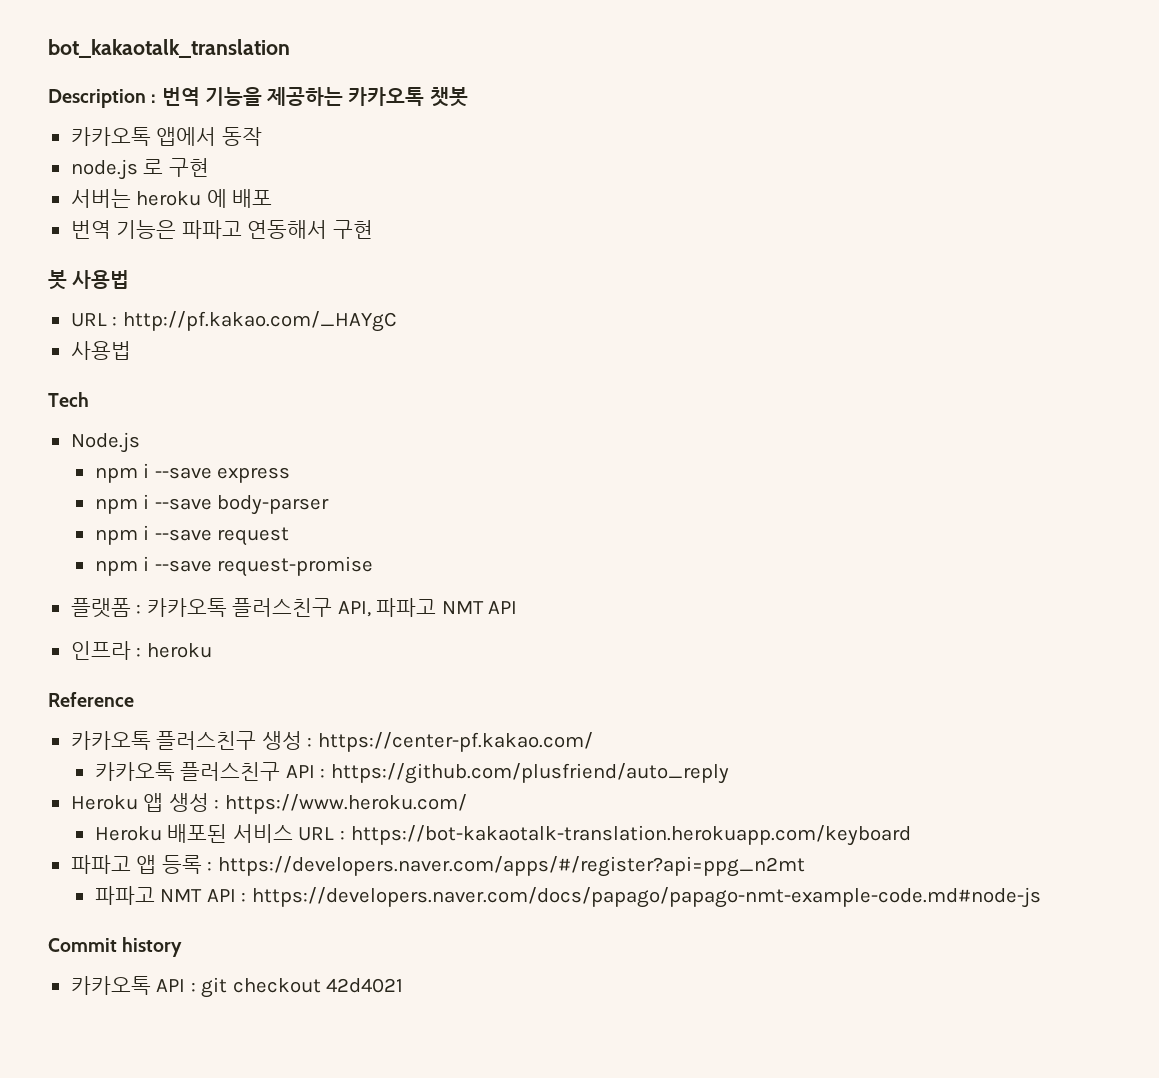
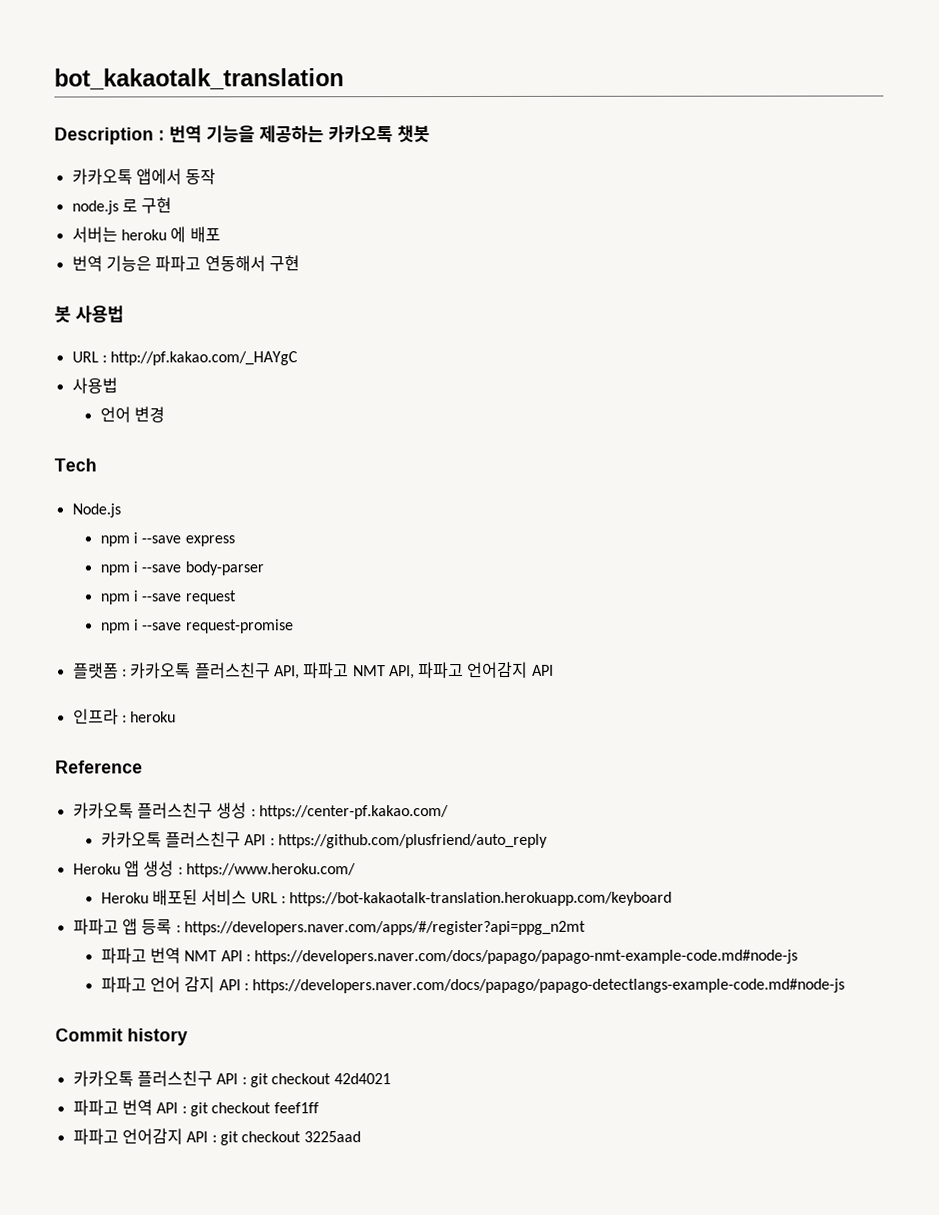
(131, 350) none -> [99,406,165,423] // 언어 변경
(484, 607) none -> [388,661,529,680] API, 파파고 언어감지
(155, 895) none -> [149,947,181,964] 번역
(1041, 897) none -> [100,976,846,994] // 파파고 언어 감지 API : https://developers.naver.com/docs/papago/papago-detectlangs-example-code.md#node-js
(151, 985) none -> [136,1070,213,1087] 플러스친구
(404, 985) none -> [72,1099,319,1117] [72,1128,361,1146] // 파파고 번역 API : git checkout feef1ff // 파파고 언어감지 API : git checkout 3225aad

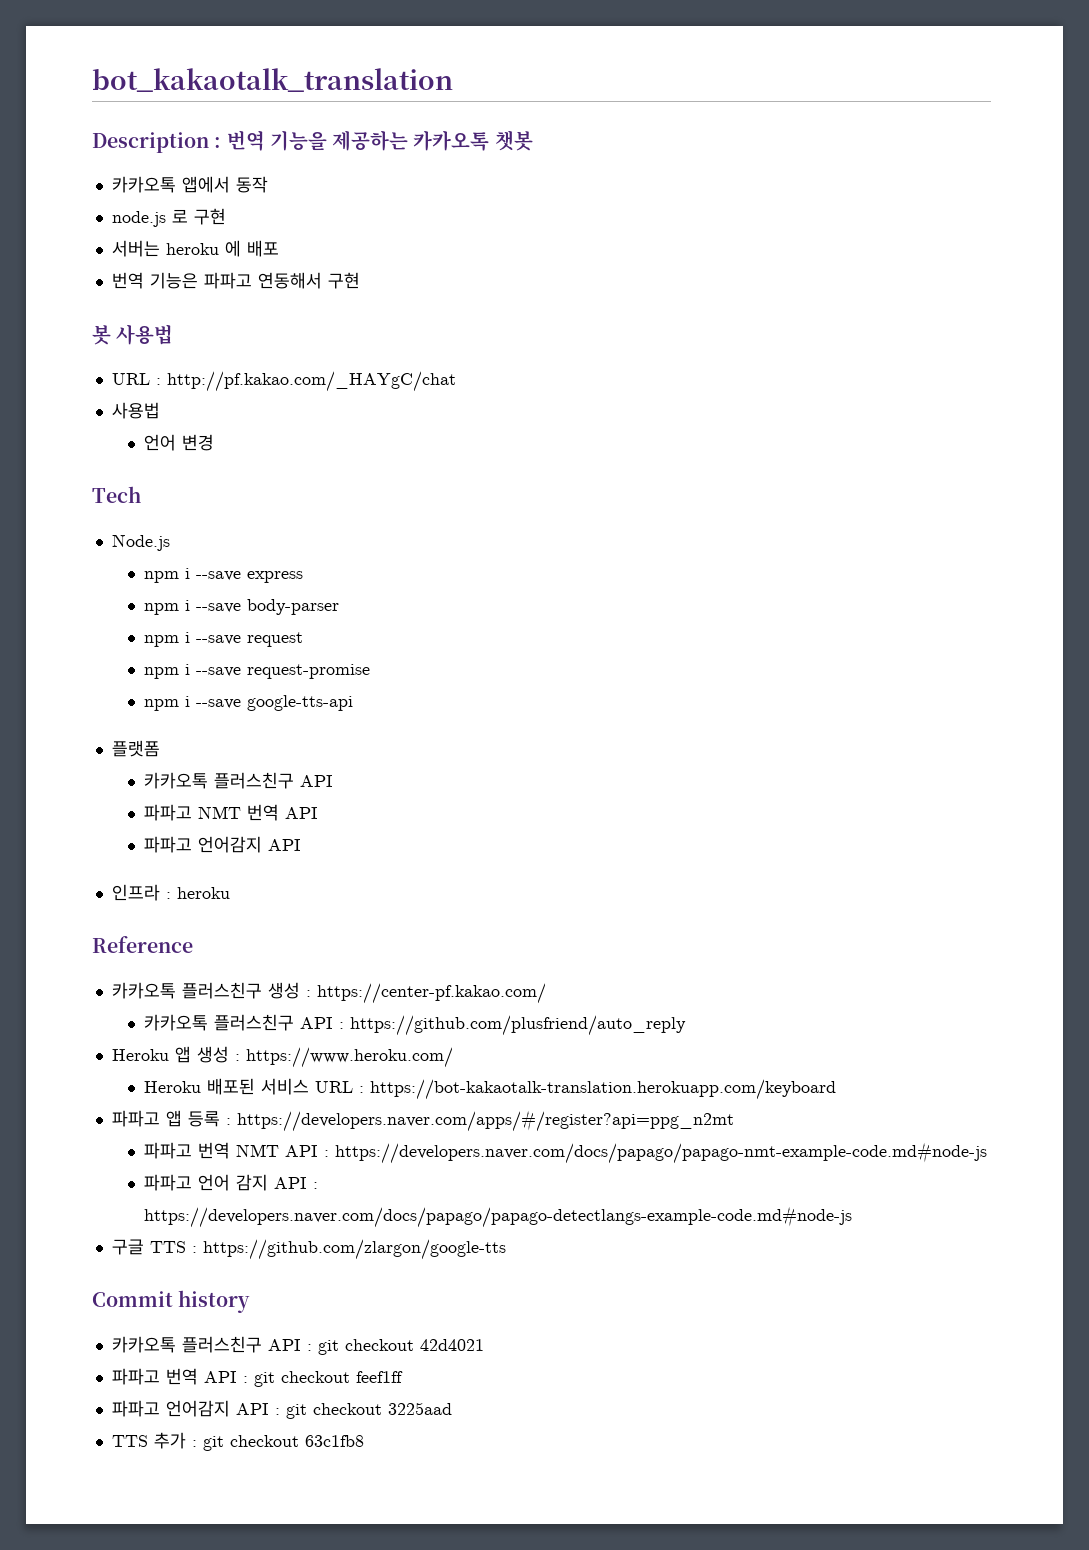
[110,351,299,366] http://pf.kakao.com/_HAYgC -> [166,371,456,392] http://pf.kakao.com/_HAYgC/chat
(294, 626) none -> [144,695,354,711] // npm i --save google-tts-api
[121,662,300,680] : 카카오톡 플러스친구 API, -> [144,772,334,789] // 카카오톡 플러스친구 API //
[388,665,415,680] API, -> [247,804,319,821] 번역 API //
(846, 986) none -> [111,1239,506,1260] // 구글 TTS : https://github.com/zlargon/google-tts
(361, 1137) none -> [111,1432,364,1451] // TTS 추가 : git checkout 63c1fb8

